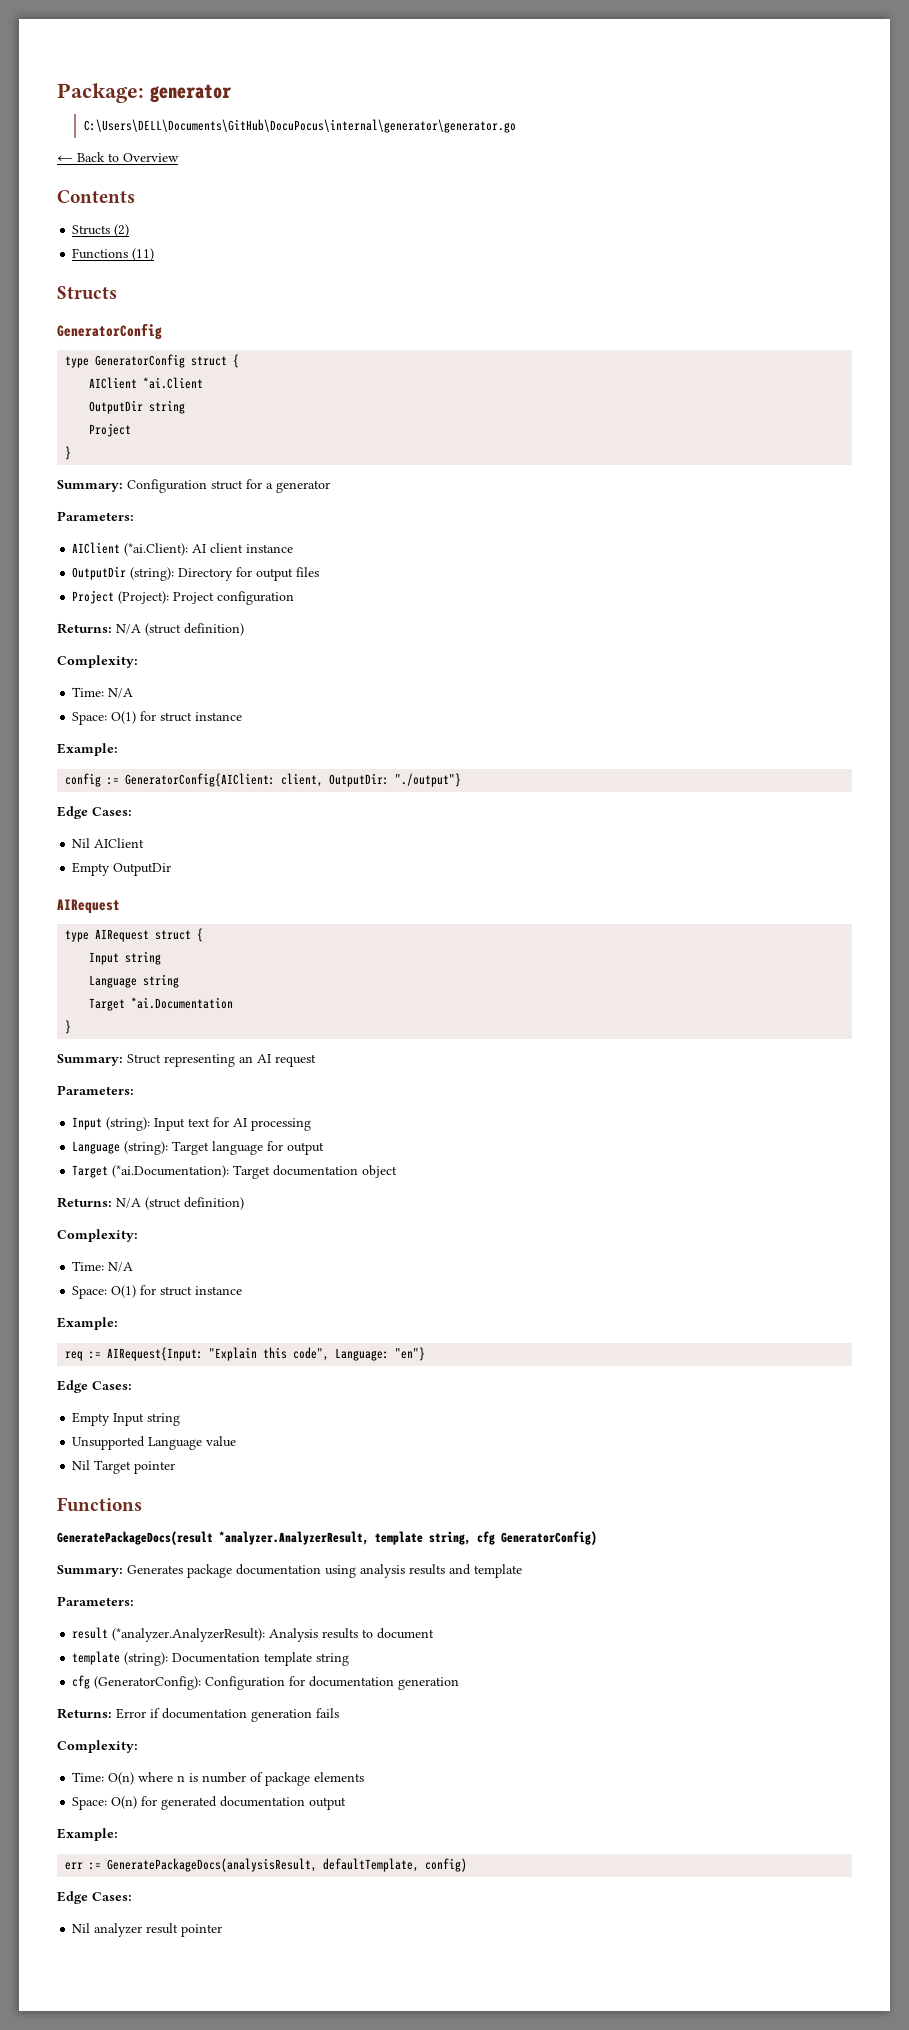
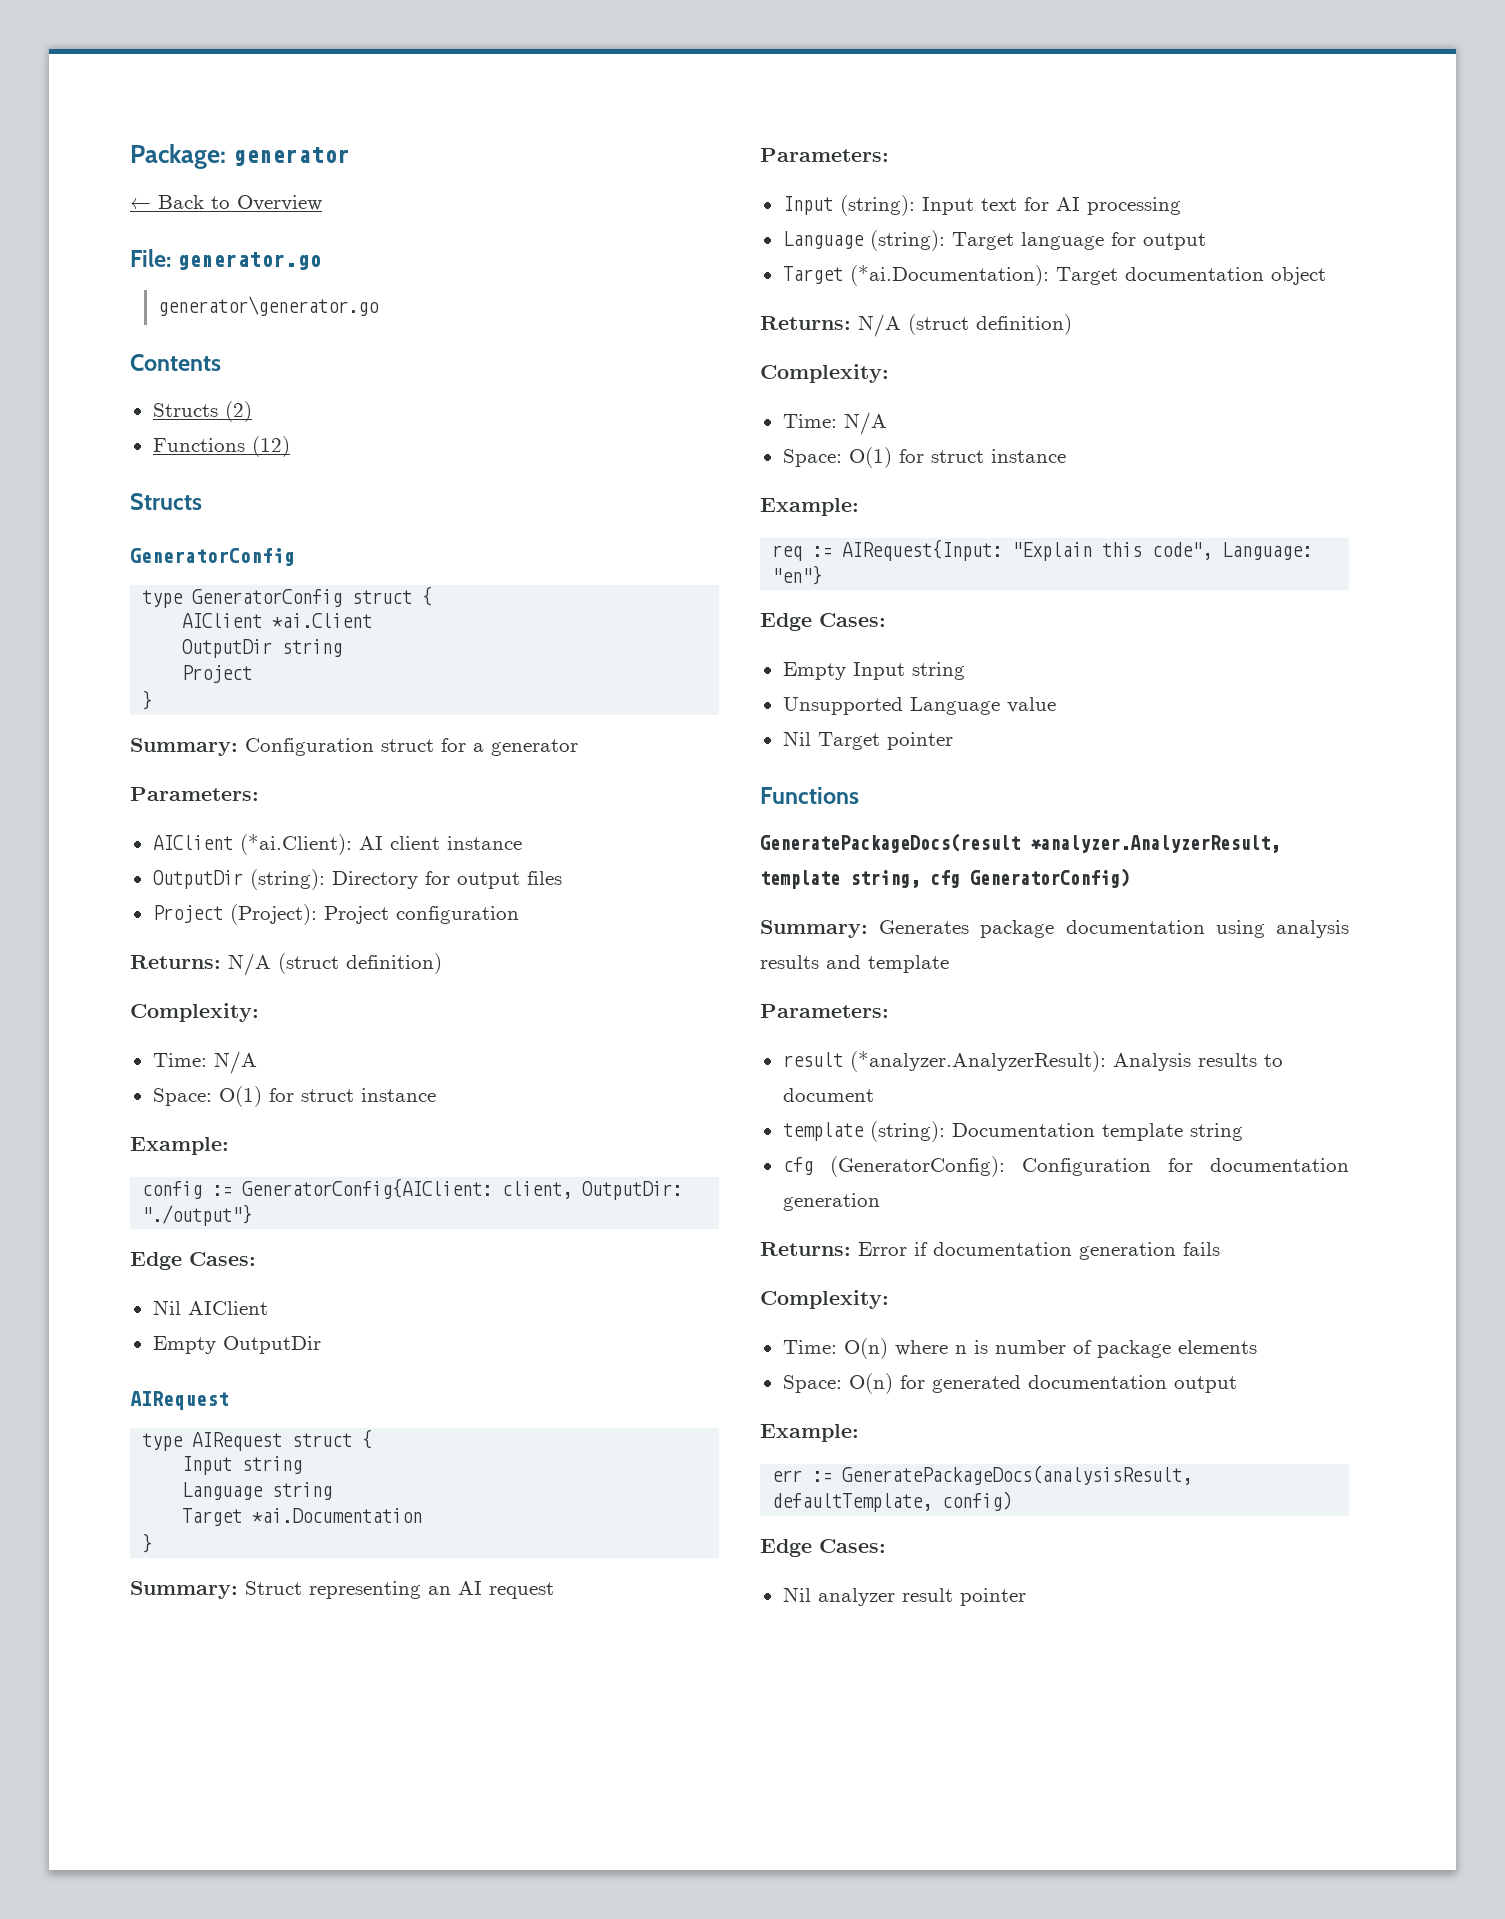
[83,119,516,133] // C:\Users\DELL\Documents\GitHub\DocuPocus\internal\generator\generator.go -> (350, 156) none
(179, 157) none -> [130,249,322,270] [158,296,380,316] // File: generator.go // generator\generator.go
[132,248,155,261] (11) -> [251,436,290,457] (12)

